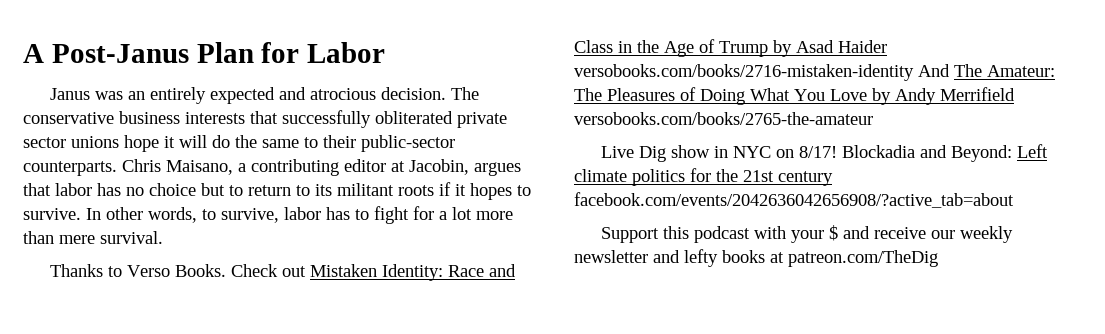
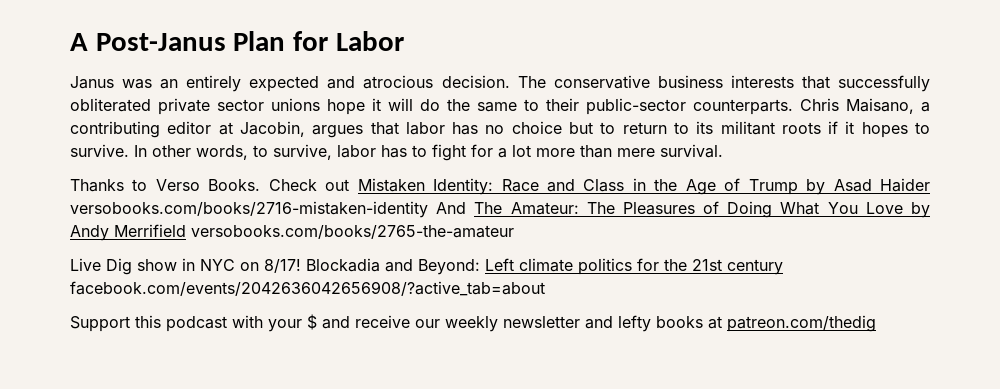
[788,250,938,267] patreon.com/TheDig -> [727,315,876,332] patreon.com/thedig

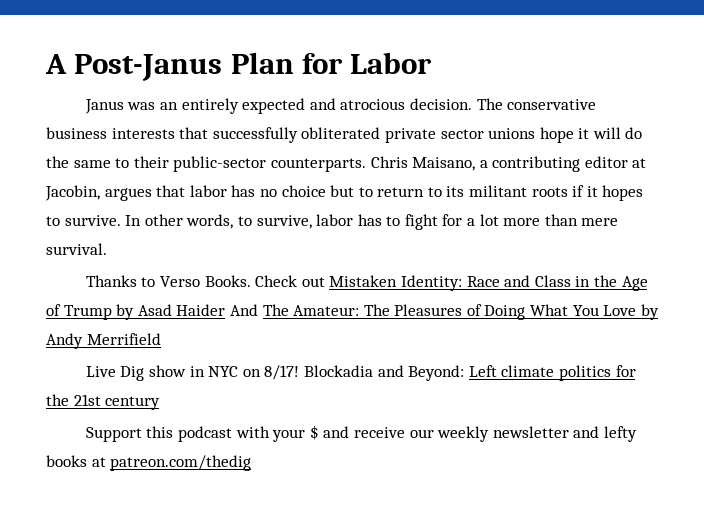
[70,201,428,218] versobooks.com/books/2716-mistaken-identity -> (226, 310) none
[191,225,514,239] versobooks.com/books/2765-the-amateur -> (161, 339) none
[70,281,545,296] facebook.com/events/2042636042656908/?active_tab=about -> (161, 403) none

